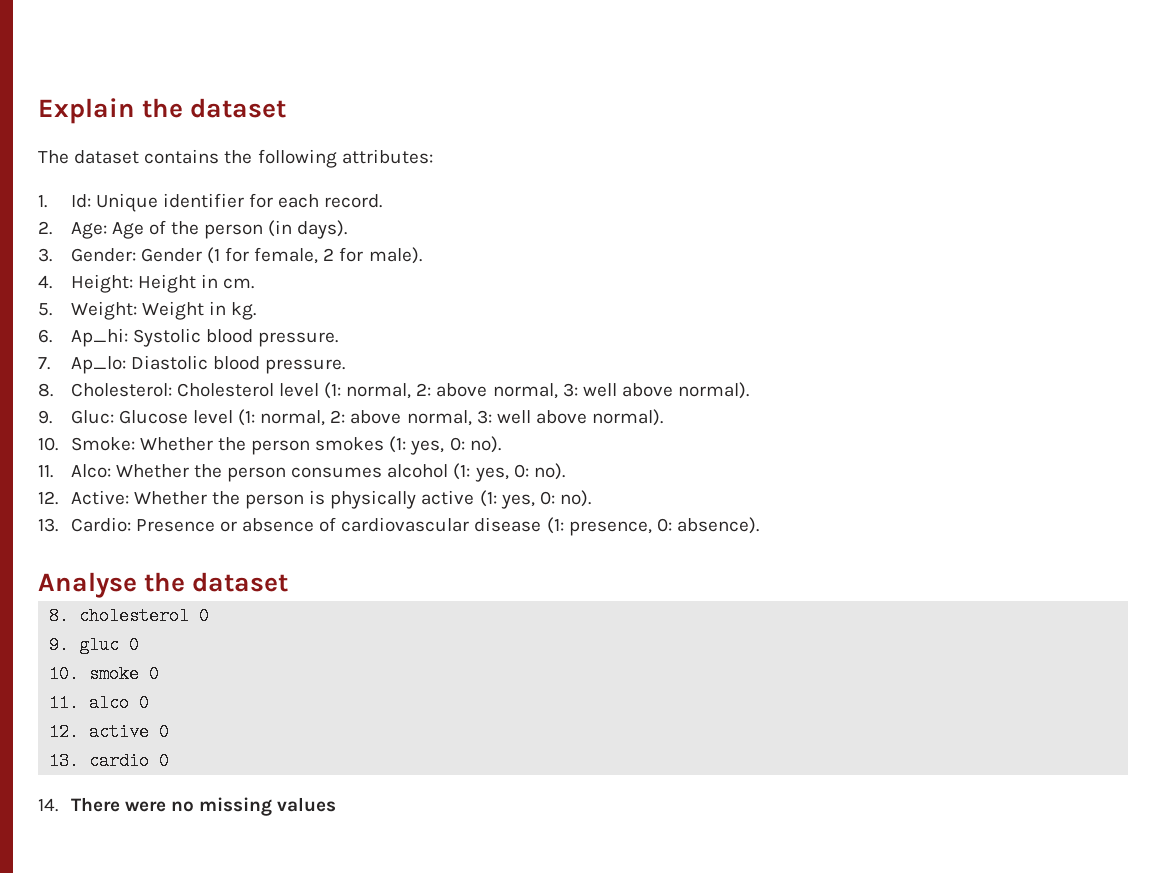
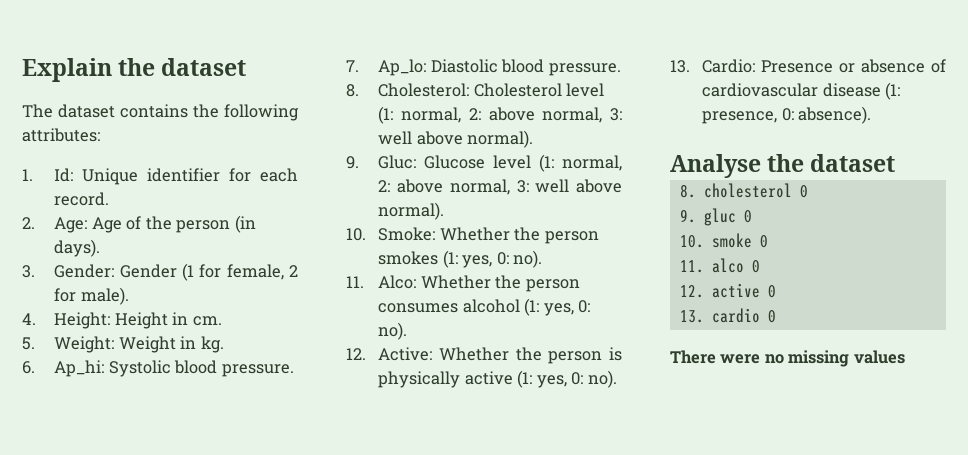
[38,798,58,812] 14. -> (776, 316) none

